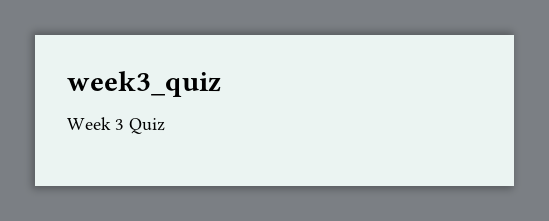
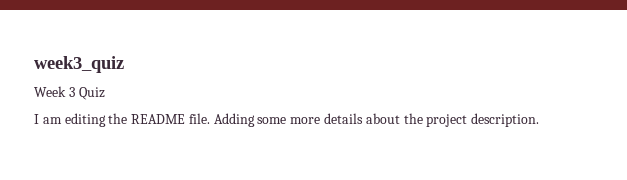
(165, 126) none -> [34,113,540,127] // I am editing the README file. Adding some more details about the project description.

